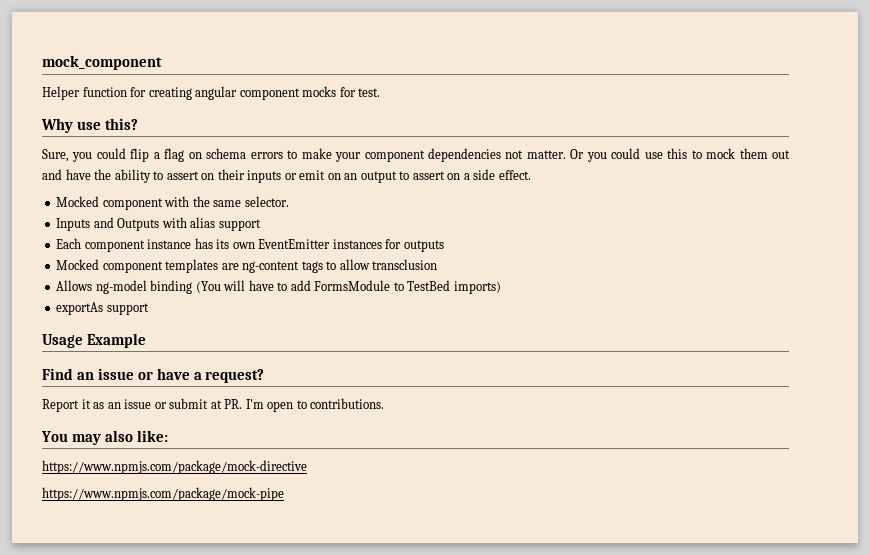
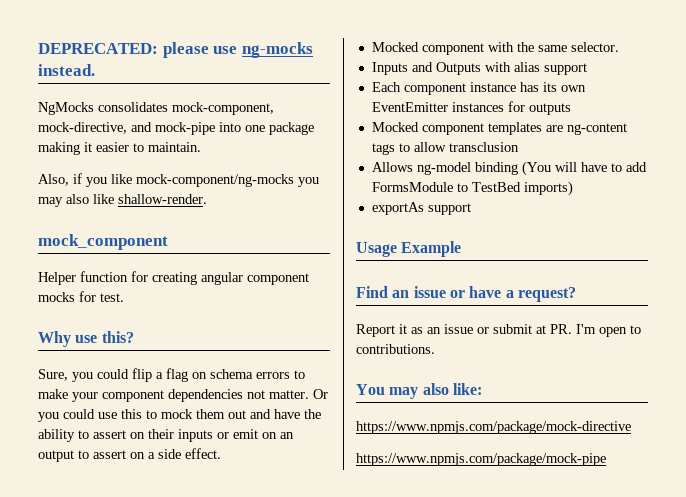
(42, 62) none -> [38,42,313,58] [38,64,95,76] [38,102,274,115] [38,122,314,135] [38,142,201,155] [38,173,319,187] [38,194,207,207] DEPRECATED: please use ng-mocks instead. // NgMocks consolidates mock-component, mock-directive, and mock-pipe into one package making it easier to maintain. // Also, if you like mock-component/ng-mocks you may also like shallow-render. //

